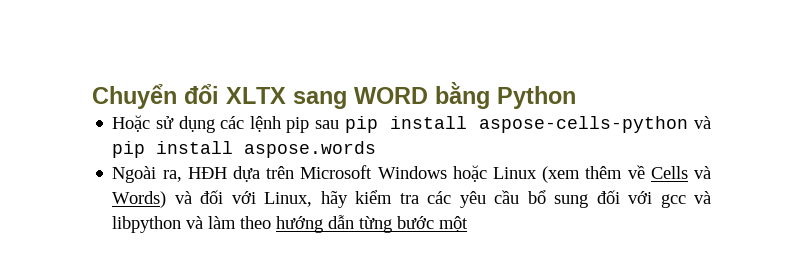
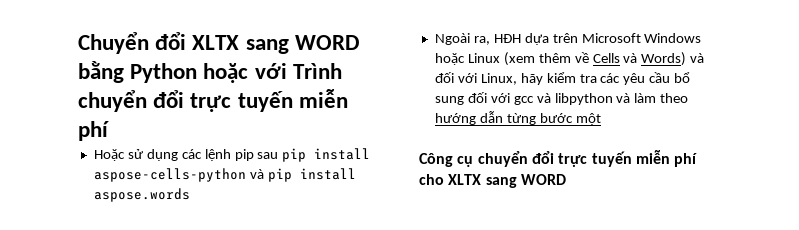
(576, 97) none -> [203,63,342,83] [78,89,348,112] [78,121,109,141] hoặc với Trình chuyển đổi trực tuyến miễn phí
(469, 224) none -> [419,150,698,167] [419,174,566,188] // Công cụ chuyển đổi trực tuyến miễn phí cho XLTX sang WORD

